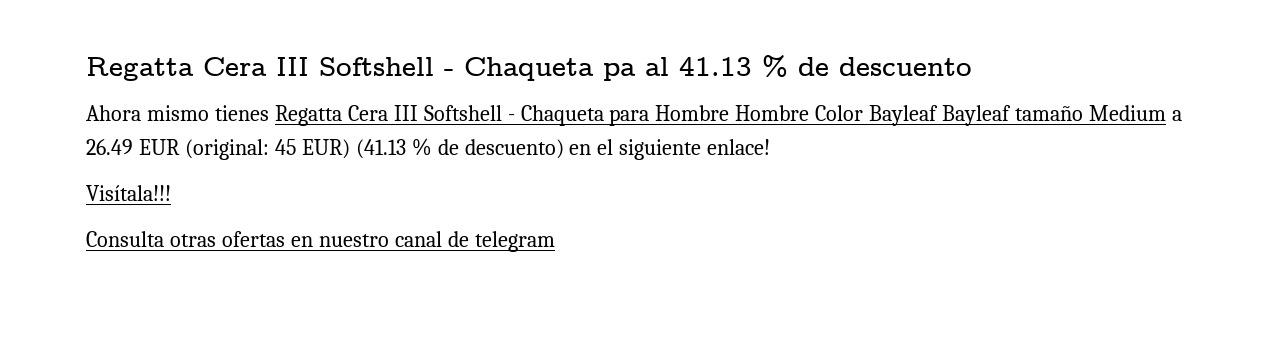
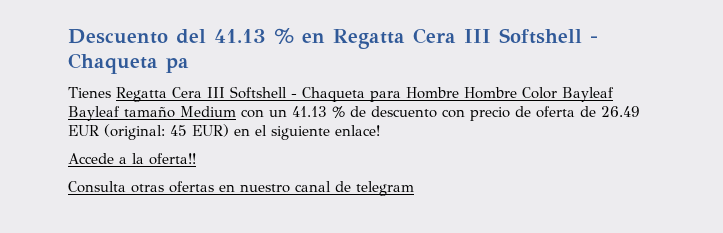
(86, 69) none -> [68,28,325,44] Descuento del 41.13 % en
[645,55,972,77] [86,105,269,121] al 41.13 % de descuento // Ahora mismo tienes -> [68,87,111,98] // Tienes
[1171,110,1182,121] a -> [241,106,596,121] con un 41.13 % de descuento con precio de oferta de
[355,138,564,159] (41.13 % de descuento) -> (229, 130) none
[86,185,171,201] Visítala!!! -> [68,153,196,165] Accede a la oferta!!

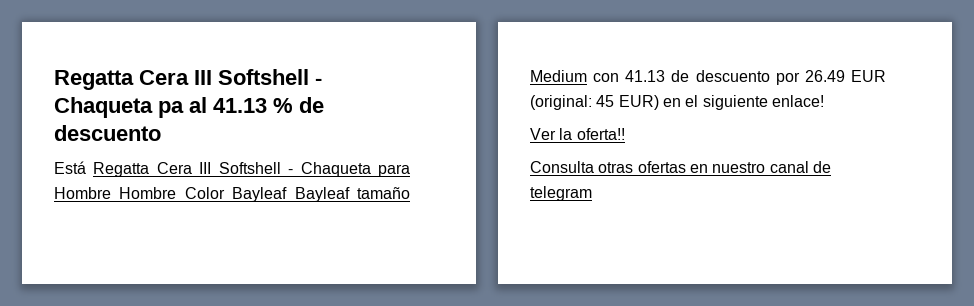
[68,28,325,44] Descuento del 41.13 % en -> (54, 80) none
[68,87,111,98] // Tienes -> [189,97,324,113] [54,125,161,141] [54,161,86,174] al 41.13 % de descuento // Está
[269,106,596,121] un 41.13 % de descuento con precio de oferta de -> [625,70,800,85] 41.13 de descuento por
[68,153,127,164] Accede a -> [530,128,556,140] Ver

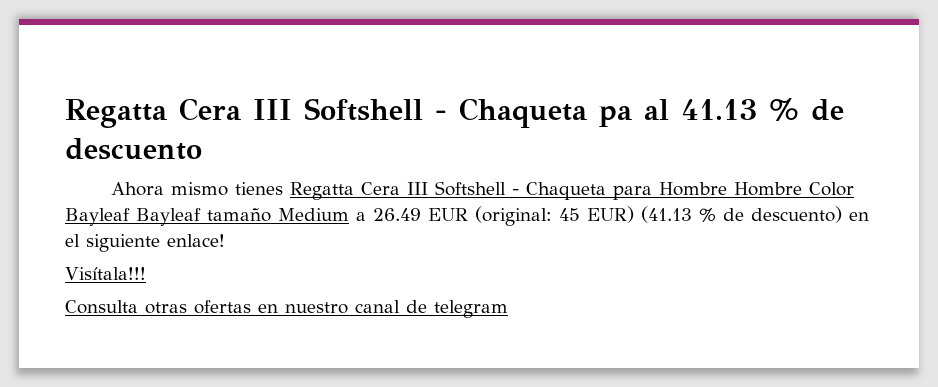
[54,161,86,174] Está -> [111,182,284,196] Ahora mismo tienes
[593,70,800,85] con 41.13 de descuento por -> [356,212,366,221] a
(659, 102) none -> [641,206,842,223] (41.13 % de descuento)
[530,128,625,140] Ver la oferta!! -> [65,267,146,280] Visítala!!!

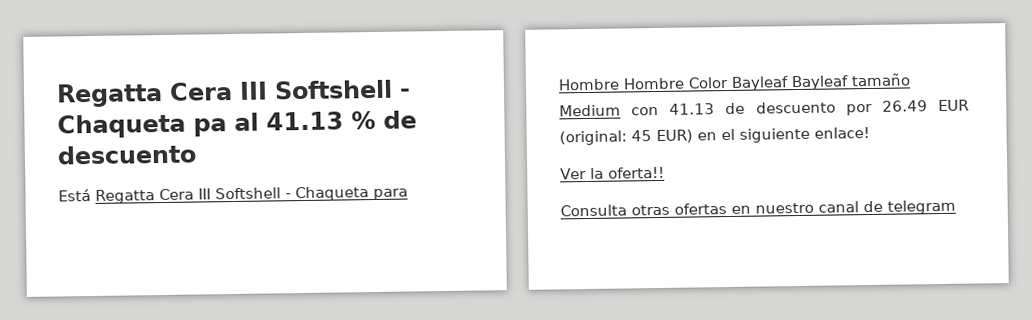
[111,182,284,196] Ahora mismo tienes -> [58,189,91,202] Está
[356,212,366,221] a -> [631,101,873,116] con 41.13 de descuento por
[641,206,842,223] (41.13 % de descuento) -> (693, 136) none
[65,267,146,280] Visítala!!! -> [560,166,665,180] Ver la oferta!!

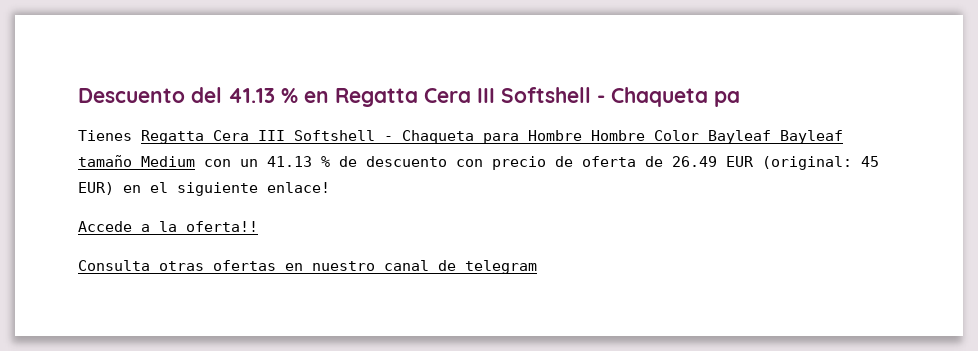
(56, 95) none -> [78,87,329,103] Descuento del 41.13 % en
[234,110,417,131] [57,144,197,165] [58,189,91,202] al 41.13 % de descuento // Está -> [78,130,132,141] // Tienes
[669,101,873,116] 41.13 de descuento por -> [240,156,663,170] un 41.13 % de descuento con precio de oferta de
[560,168,587,180] Ver -> [78,221,150,232] Accede a

